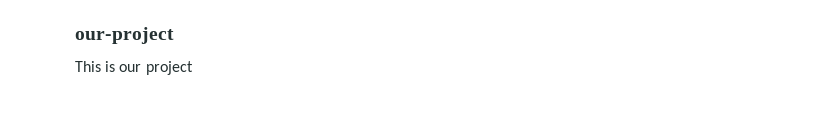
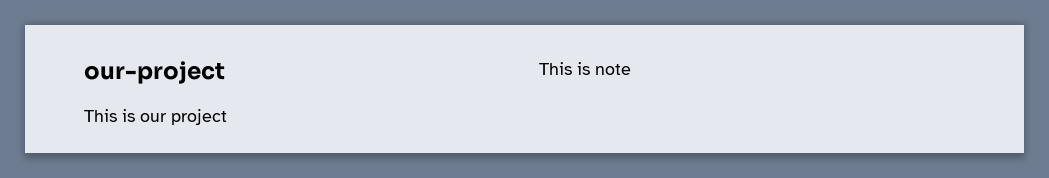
(193, 68) none -> [539,62,631,75] // This is note

